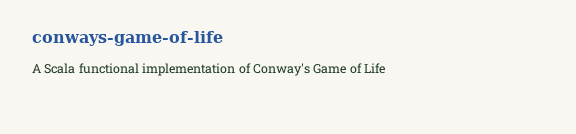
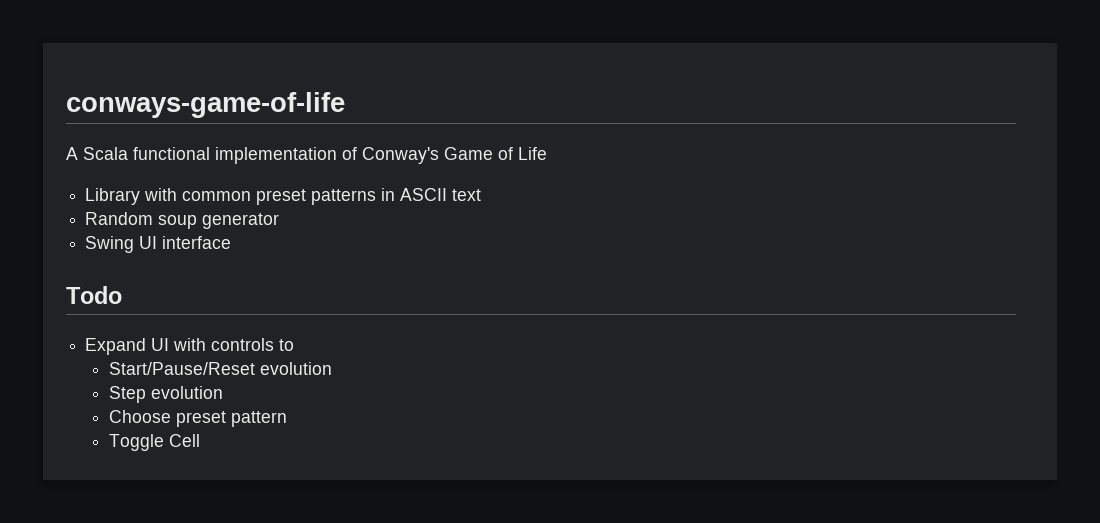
(385, 68) none -> [85,188,482,205] [85,212,280,229] [85,236,232,253] [66,286,122,304] [85,338,295,355] [108,362,332,375] [108,386,223,403] [108,410,287,427] [108,434,200,451] // Library with common preset patterns in ASCII text // Random soup generator // Swing UI interface // Todo // Expand UI with controls to // Start/Pause/Reset evolution // Step evolution // Choose preset pattern // Toggle Cell

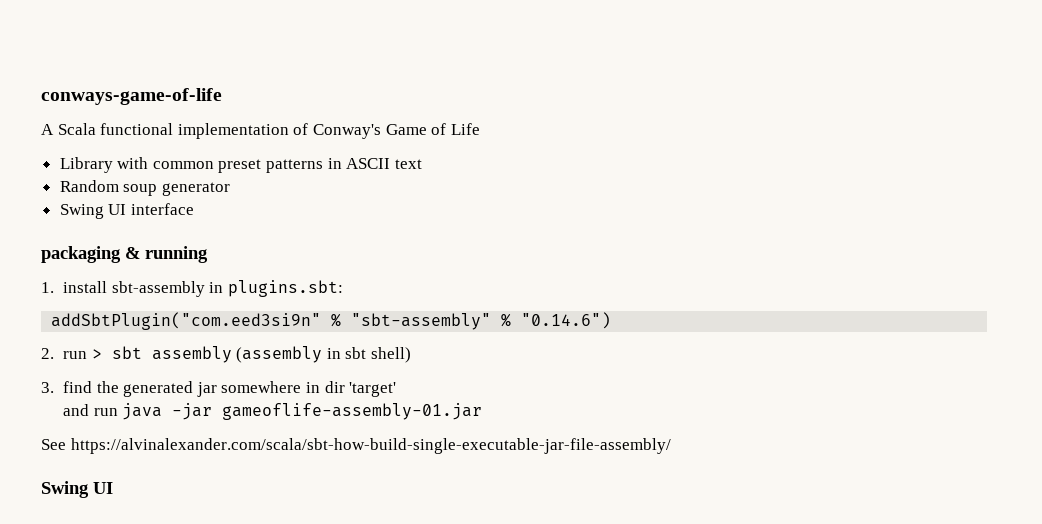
[66,286,122,304] [85,338,295,355] [108,362,332,375] [108,386,223,403] [108,410,287,427] [108,434,200,451] Todo // Expand UI with controls to // Start/Pause/Reset evolution // Step evolution // Choose preset pattern // Toggle Cell -> [41,246,208,263] [41,280,343,297] [51,312,612,330] [41,346,412,363] [41,381,397,397] [63,403,483,420] [41,438,671,454] [41,481,113,498] packaging & running // 1. install sbt-assembly in plugins.sbt: // addSbtPlugin("com.eed3si9n" % "sbt-assembly" % "0.14.6") // 2. run > sbt assembly (assembly in sbt shell) // 3. find the generated jar somewhere in dir 'target' // and run java -jar gameoflife-assembly-01.jar // See https://alvinalexander.com/scala/sbt-how-build-single-executable-jar-file-assembly/ // Swing UI

